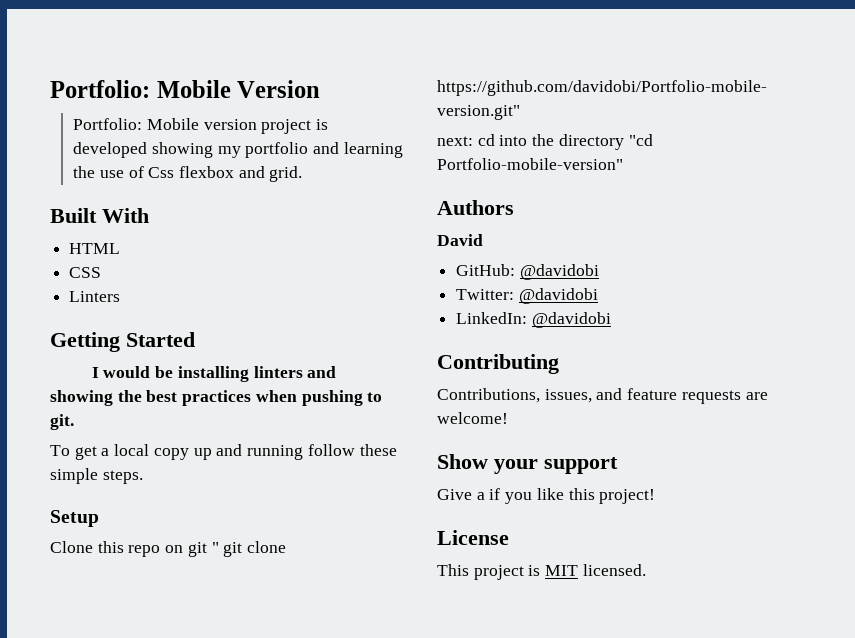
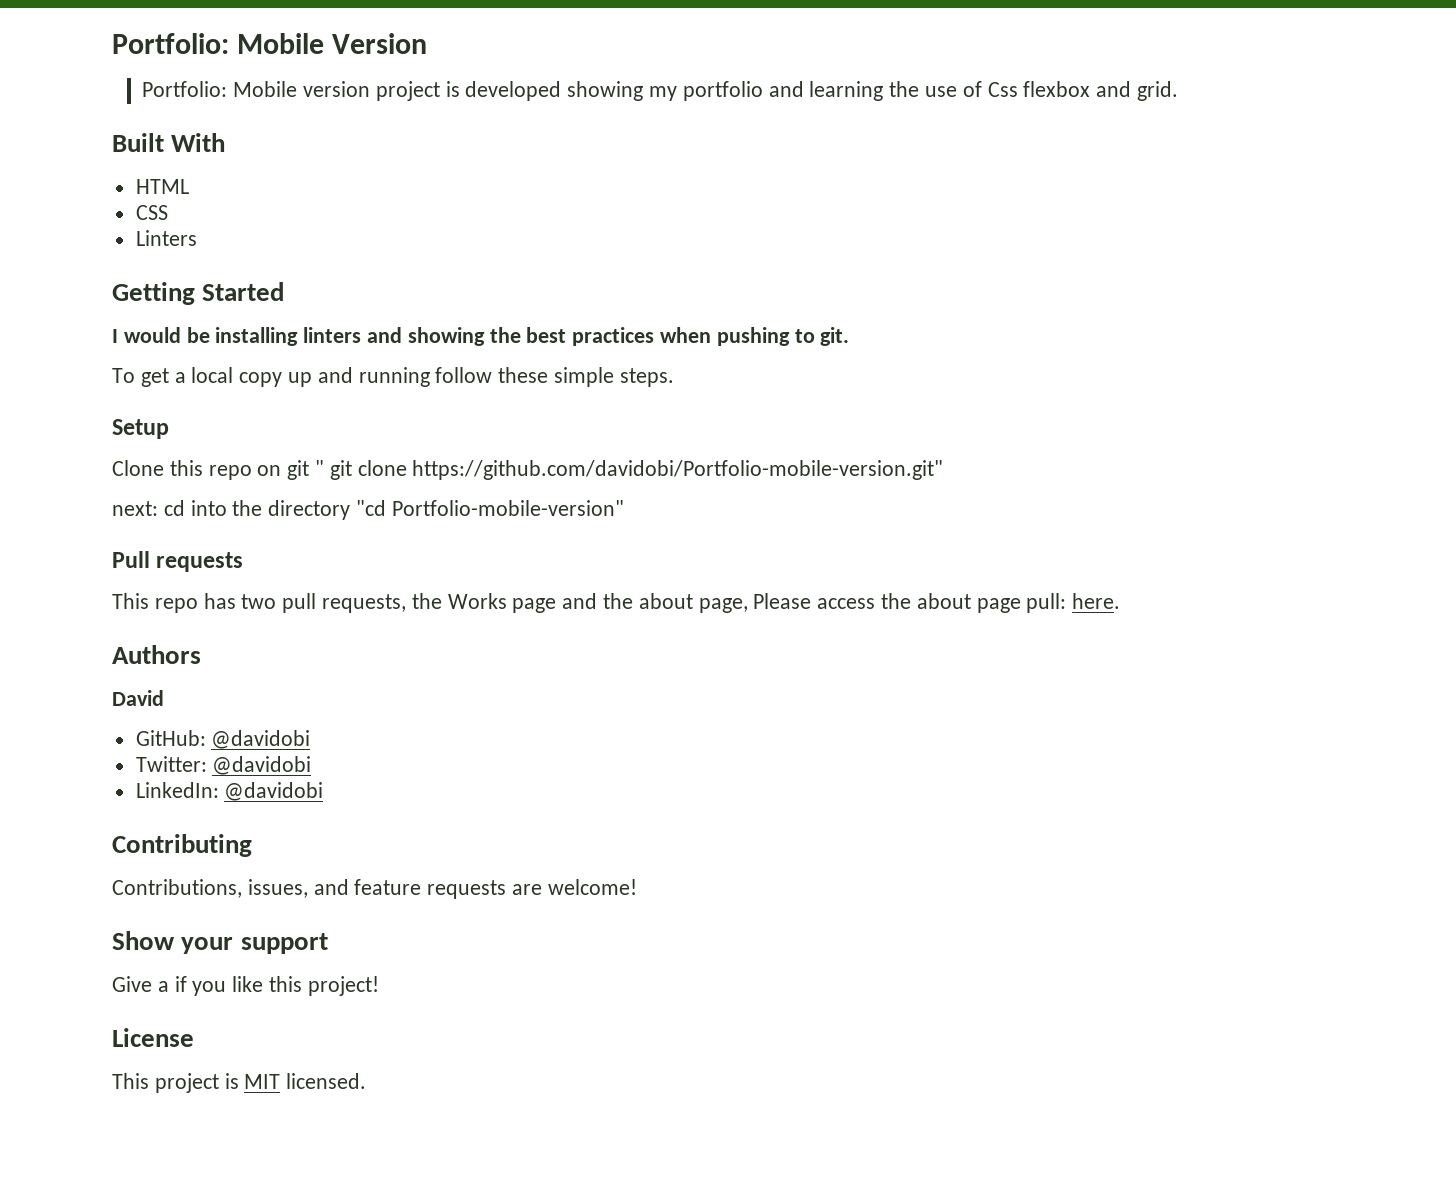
(623, 164) none -> [112,551,244,572] [112,593,1121,613] // Pull requests // This repo has two pull requests, the Works page and the about page, Please access the about page pull: here.

